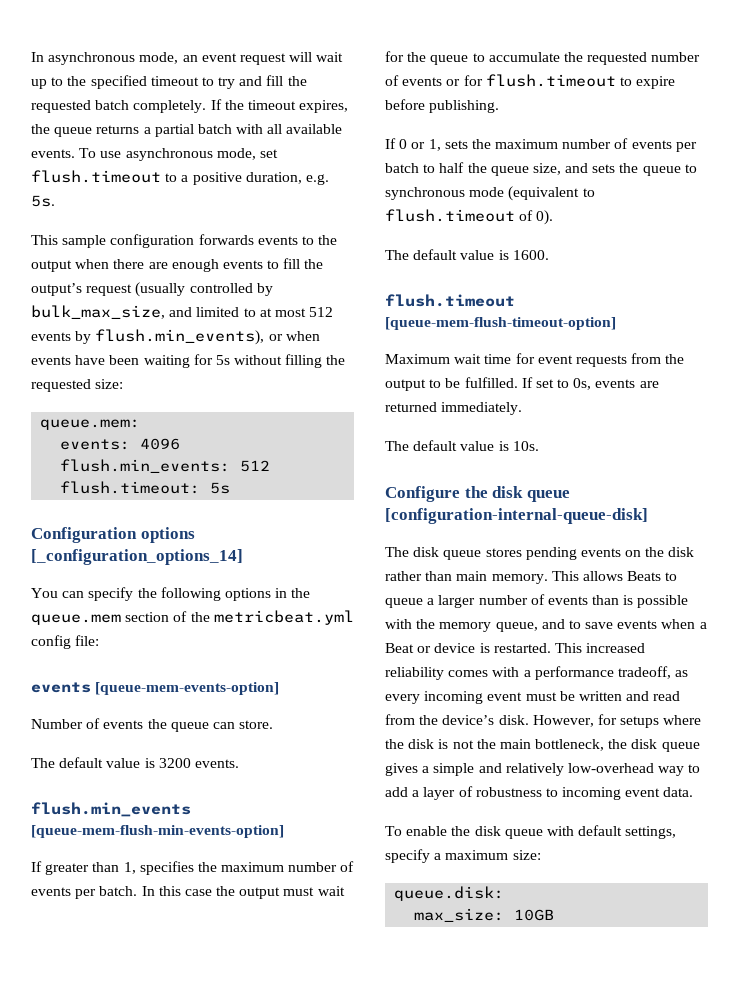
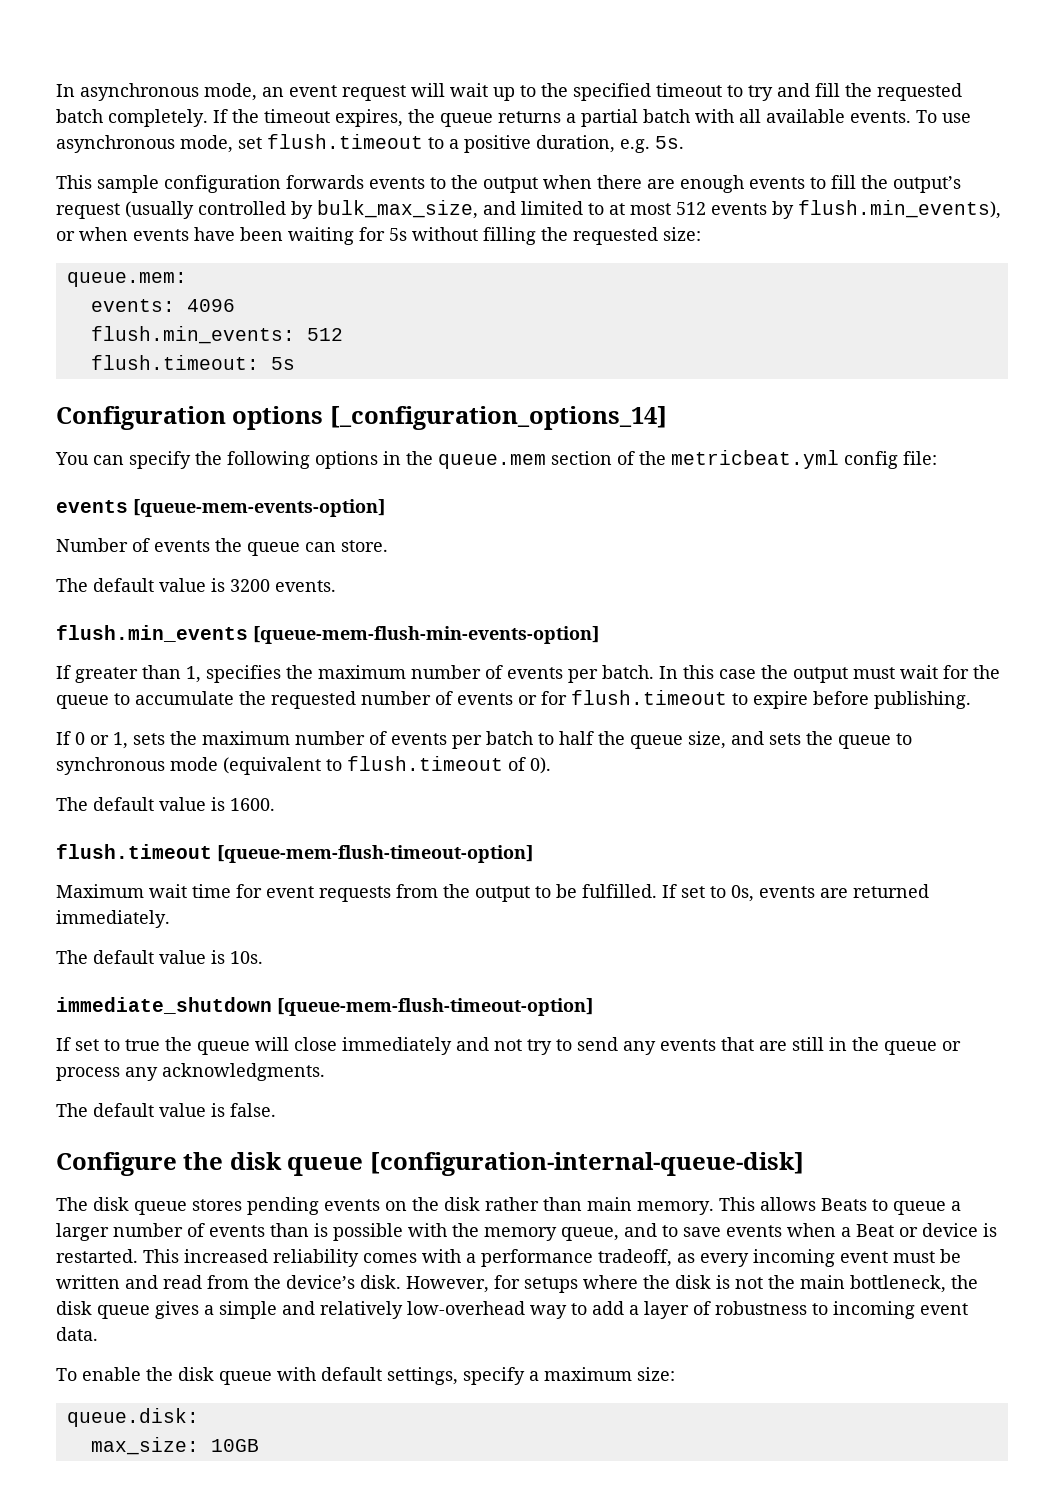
(539, 446) none -> [56,997,593,1016] [56,1037,961,1055] [56,1063,325,1081] [56,1103,276,1117] // immediate_shutdown [queue-mem-flush-timeout-option] // If set to true the queue will close immediately and not try to send any events that are still in the queue or process any acknowledgments. // The default value is false.

